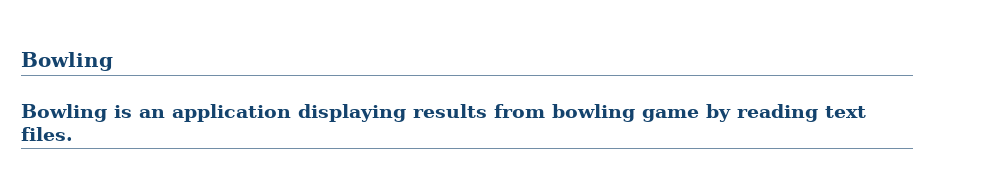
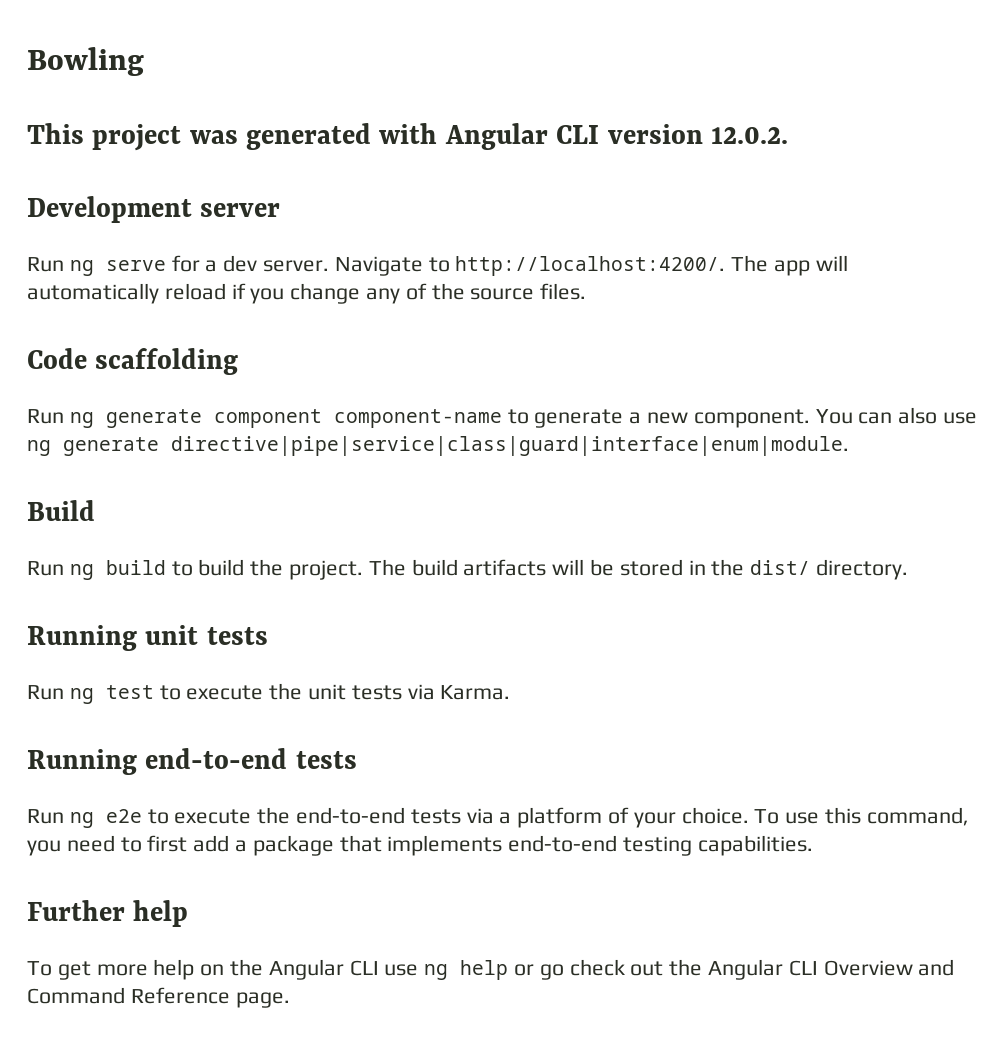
[21,104,866,122] [21,127,73,141] Bowling is an application displaying results from bowling game by reading text files. -> [27,123,788,151] [27,196,281,223] [27,255,848,276] [27,283,587,304] [27,348,239,375] [27,407,978,428] [27,436,849,456] [27,500,95,521] [27,559,909,580] [27,625,268,651] [27,683,511,704] [27,748,357,775] [27,807,969,828] [27,835,813,856] [27,900,189,927] [27,959,955,980] [27,987,290,1008] This project was generated with Angular CLI version 12.0.2. // Development server // Run ng serve for a dev server. Navigate to http://localhost:4200/. The app will automatically reload if you change any of the source files. // Code scaffolding // Run ng generate component component-name to generate a new component. You can also use ng generate directive|pipe|service|class|guard|interface|enum|module. // Build // Run ng build to build the project. The build artifacts will be stored in the dist/ directory. // Running unit tests // Run ng test to execute the unit tests via Karma. // Running end-to-end tests // Run ng e2e to execute the end-to-end tests via a platform of your choice. To use this command, you need to first add a package that implements end-to-end testing capabilities. // Further help // To get more help on the Angular CLI use ng help or go check out the Angular CLI Overview and Command Reference page.

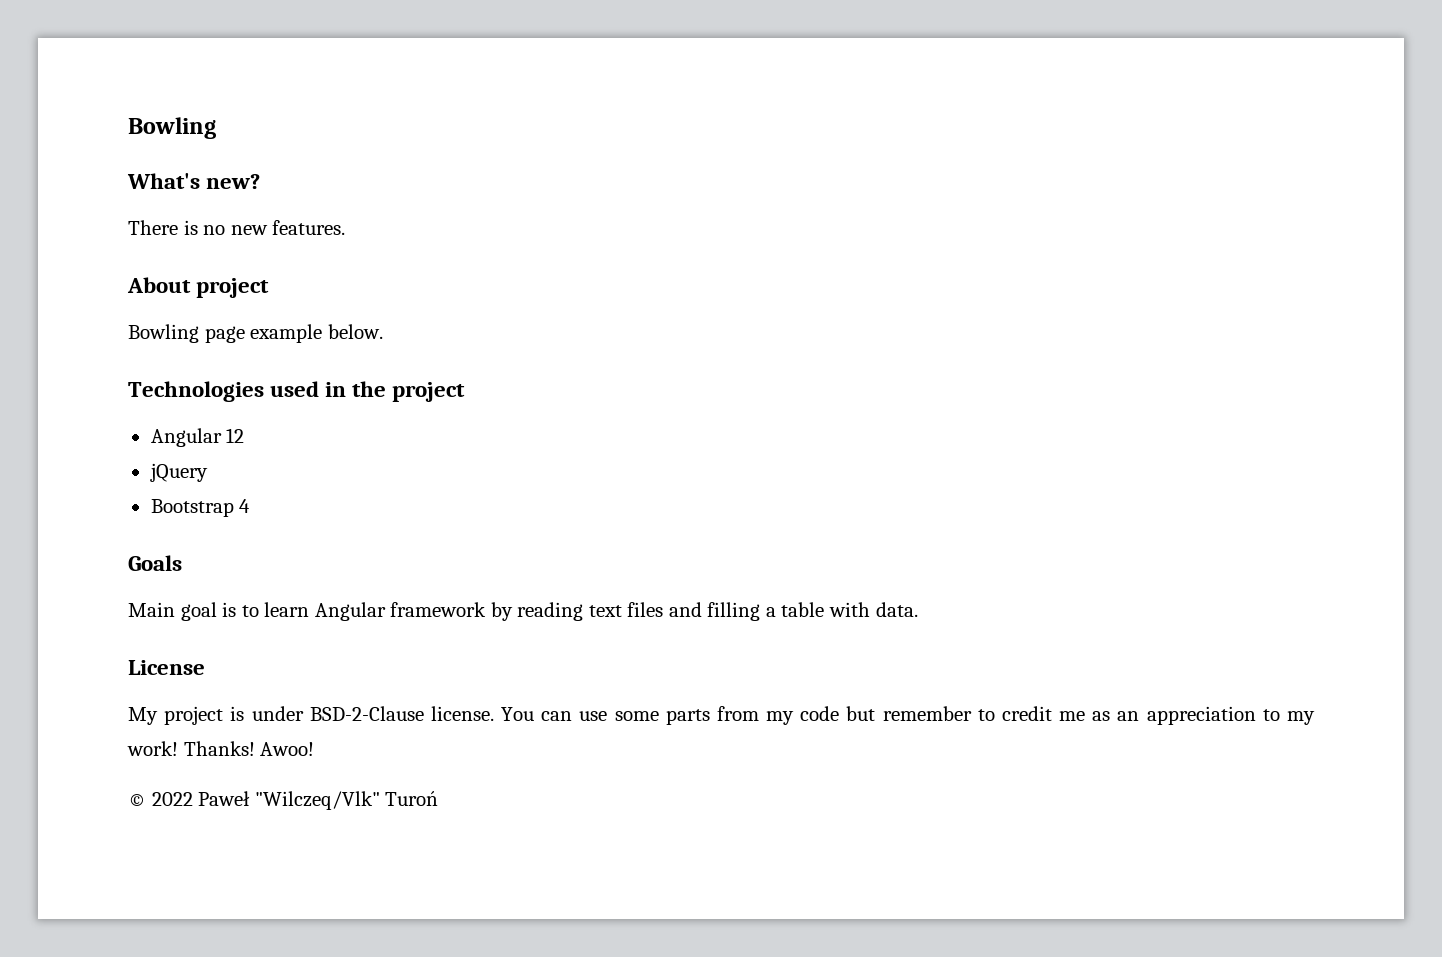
[27,123,788,151] [27,196,281,223] [27,255,848,276] [27,283,587,304] [27,348,239,375] [27,407,978,428] [27,436,849,456] [27,500,95,521] [27,559,909,580] [27,625,268,651] [27,683,511,704] [27,748,357,775] [27,807,969,828] [27,835,813,856] [27,900,189,927] [27,959,955,980] [27,987,290,1008] This project was generated with Angular CLI version 12.0.2. // Development server // Run ng serve for a dev server. Navigate to http://localhost:4200/. The app will automatically reload if you change any of the source files. // Code scaffolding // Run ng generate component component-name to generate a new component. You can also use ng generate directive|pipe|service|class|guard|interface|enum|module. // Build // Run ng build to build the project. The build artifacts will be stored in the dist/ directory. // Running unit tests // Run ng test to execute the unit tests via Karma. // Running end-to-end tests // Run ng e2e to execute the end-to-end tests via a platform of your choice. To use this command, you need to first add a package that implements end-to-end testing capabilities. // Further help // To get more help on the Angular CLI use ng help or go check out the Angular CLI Overview and Command Reference page. -> [127,173,261,189] [128,220,346,235] [127,277,270,298] [128,324,383,343] [128,381,466,402] [150,428,245,447] [149,463,208,482] [150,499,251,517] [128,555,182,571] [128,602,918,621] [128,660,205,675] [128,706,1315,725] [127,741,315,756] [128,791,439,810] What's new? // There is no new features. // About project // Bowling page example below. // Technologies used in the project // Angular 12 // jQuery // Bootstrap 4 // Goals // Main goal is to learn Angular framework by reading text files and filling a table with data. // License // My project is under BSD-2-Clause license. You can use some parts from my code but remember to credit me as an appreciation to my work! Thanks! Awoo! // © 2022 Paweł "Wilczeq/Vlk" Turoń

